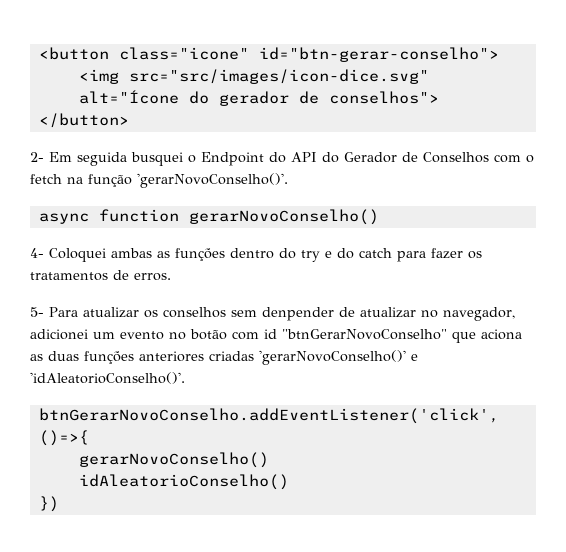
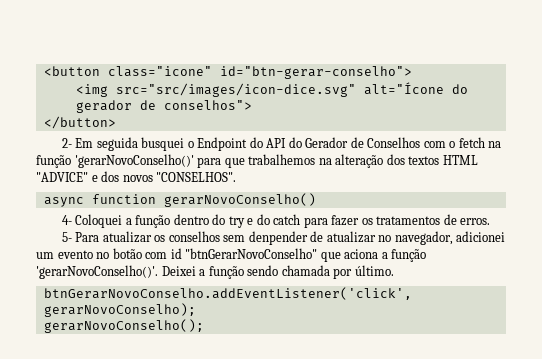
[137,173,288,188] 'gerarNovoConselho()'. -> [74,154,478,168] [36,171,237,182] 'gerarNovoConselho()' para que trabalhemos na alteração dos textos HTML "ADVICE" e dos novos "CONSELHOS".
[111,248,225,261] ambas as funções -> [125,215,171,228] a função
[30,350,418,365] [30,372,185,384] [38,408,499,424] [38,430,89,446] [78,452,269,468] [78,474,289,490] [38,496,59,512] as duas funções anteriores criadas 'gerarNovoConselho()' e 'idAleatorioConselho()'. // btnGerarNovoConselho.addEventListener('click', ()=>{ // gerarNovoConselho() // idAleatorioConselho() // }) -> [381,249,427,262] [36,265,394,279] [43,287,412,300] [43,303,196,317] [43,319,204,333] a função 'gerarNovoConselho()'. Deixei a função sendo chamada por último. // btnGerarNovoConselho.addEventListener('click', gerarNovoConselho); // gerarNovoConselho();

